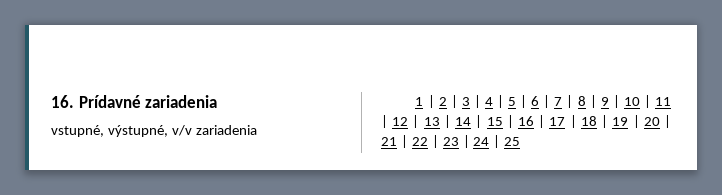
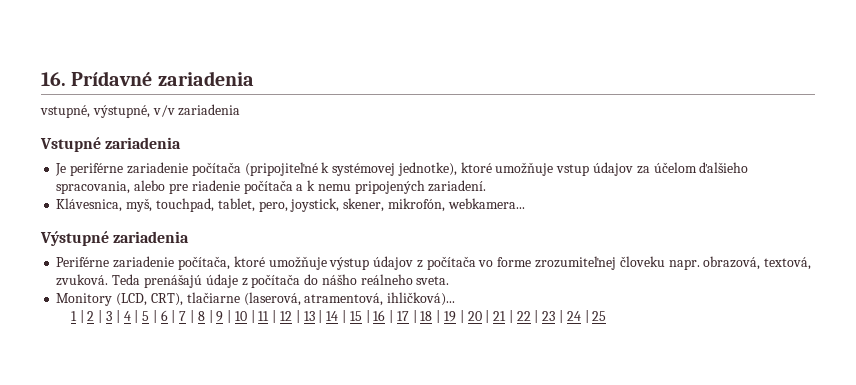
(257, 130) none -> [40,137,182,152] [55,162,749,176] [56,180,487,194] [56,198,525,212] [40,231,190,246] [56,256,812,270] [56,274,450,288] [56,292,456,306] // Vstupné zariadenia // Je periférne zariadenie počítača (pripojiteľné k systémovej jednotke), ktoré umožňuje vstup údajov za účelom ďalšieho spracovania, alebo pre riadenie počítača a k nemu pripojených zariadení. // Klávesnica, myš, touchpad, tablet, pero, joystick, skener, mikrofón, webkamera... // Výstupné zariadenia // Periférne zariadenie počítača, ktoré umožňuje výstup údajov z počítača vo forme zrozumiteľnej človeku napr. obrazová, textová, zvuková. Teda prenášajú údaje z počítača do nášho reálneho sveta. // Monitory (LCD, CRT), tlačiarne (laserová, atramentová, ihličková)...

